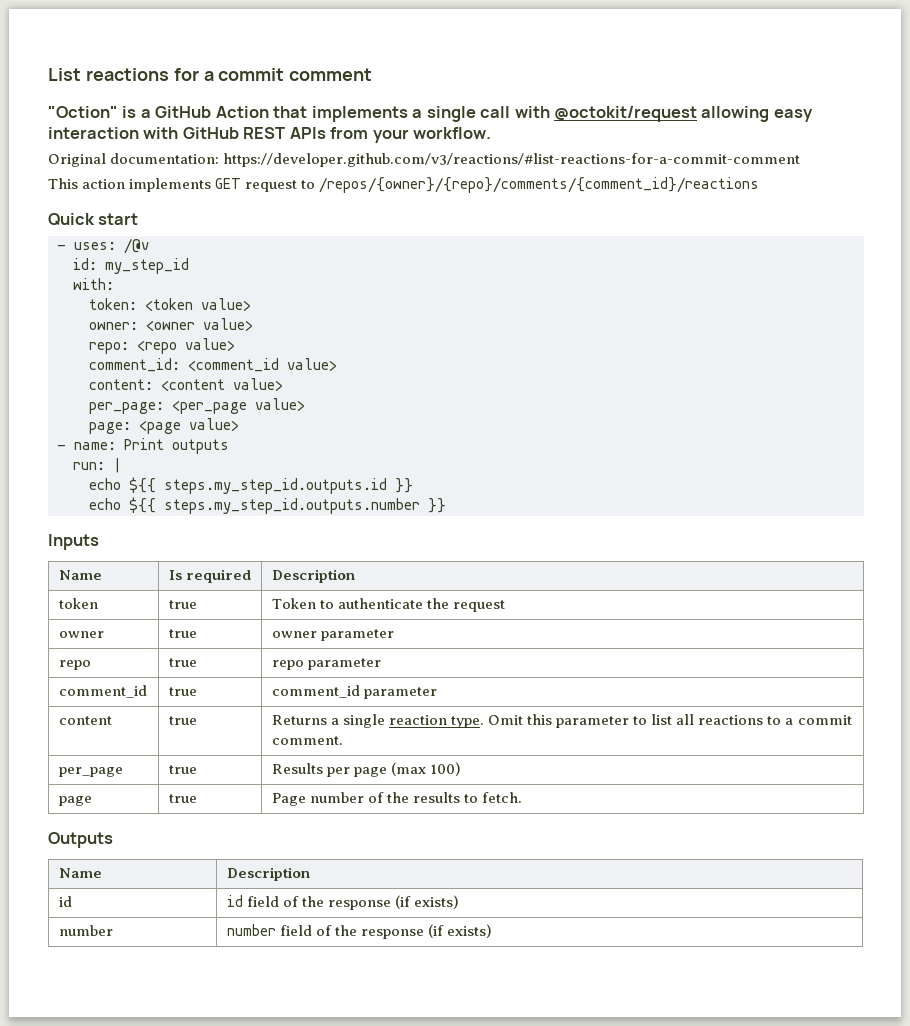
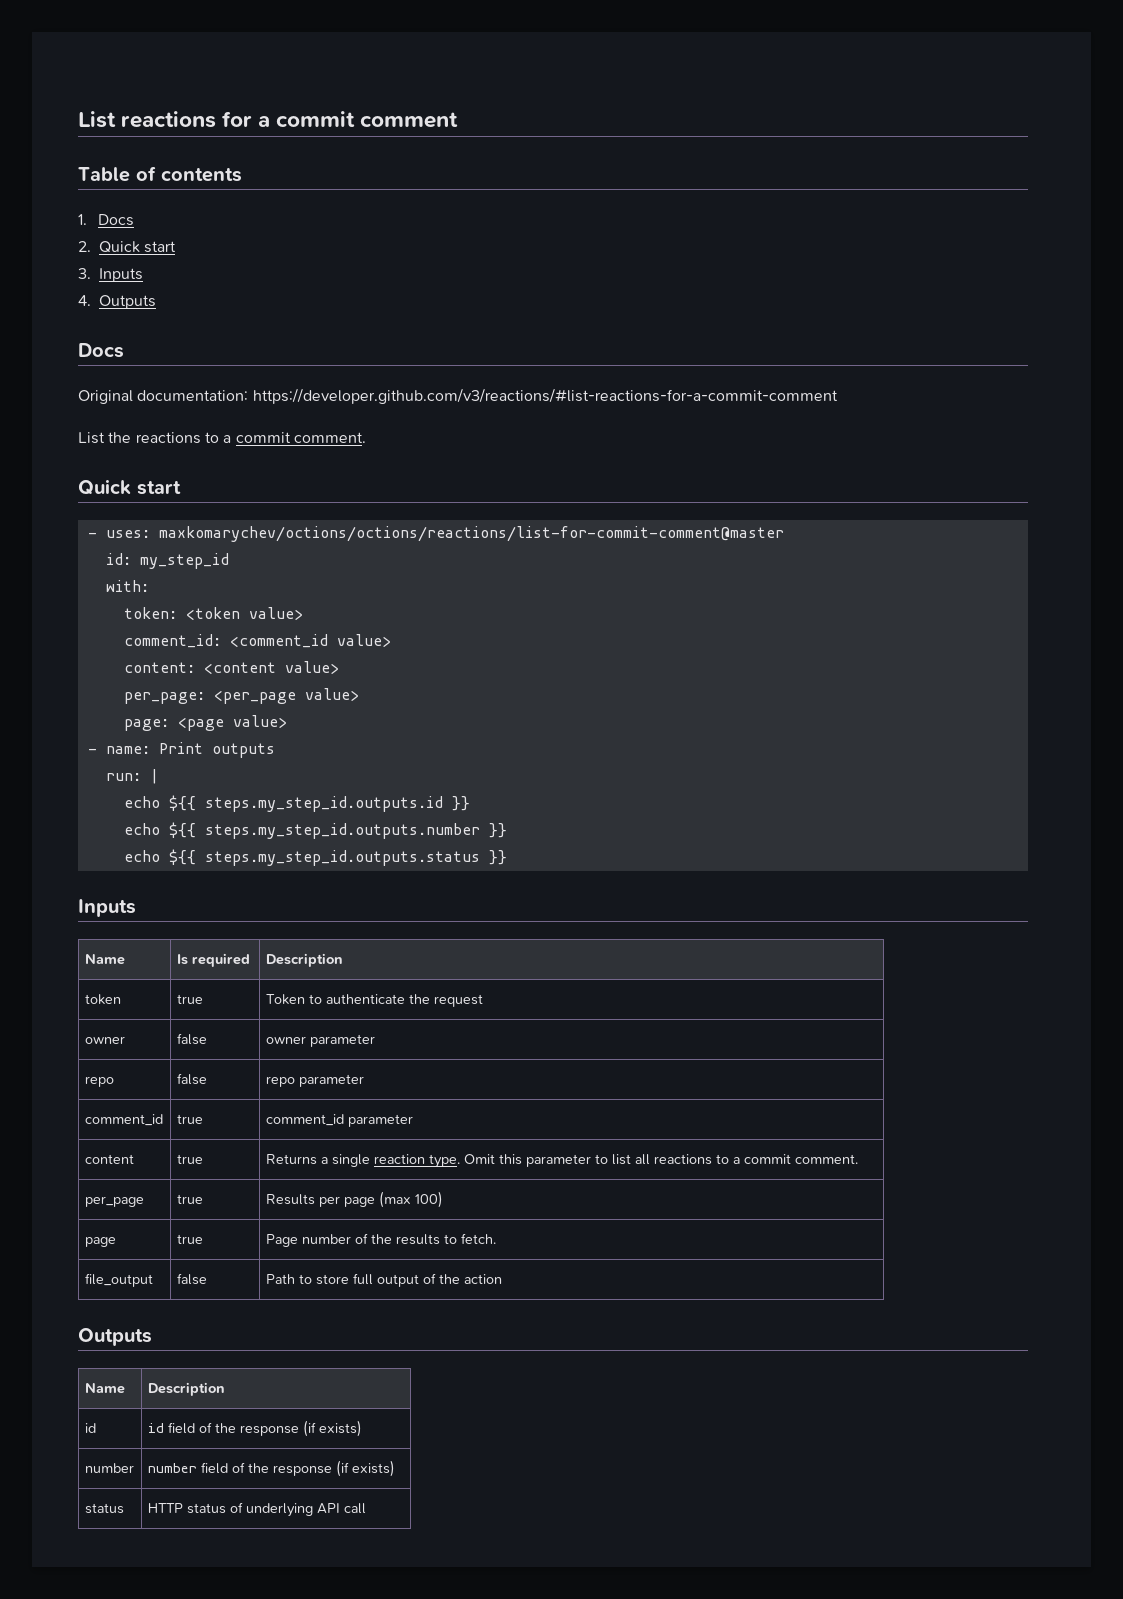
[48,106,813,122] [48,127,492,143] [48,153,801,167] [48,177,760,193] "Oction" is a GitHub Action that implements a single call with @octokit/request allowing easy interaction with GitHub REST APIs from your workflow. // Original documentation: https://developer.github.com/v3/reactions/#list-reactions-for-a-commit-comment // This action implements GET request to /repos/{owner}/{repo}/comments/{comment_id}/reactions -> [78,166,242,182] [78,214,135,226] [78,241,177,253] [78,268,143,282] [78,295,156,309] [78,343,124,358] [78,388,838,404] [78,432,366,444] Table of contents // 1. Docs // 2. Quick start // 3. Inputs // 4. Outputs // Docs // Original documentation: https://developer.github.com/v3/reactions/#list-reactions-for-a-commit-comment // List the reactions to a commit comment.
[124,238,149,254] /@v -> [158,526,784,542] maxkomarychev/octions/octions/reactions/list-for-commit-comment@master
[89,318,253,331] [89,338,235,354] // owner: <owner value> // repo: <repo value> -> (303, 613) none
(446, 505) none -> [123,849,507,866] // echo ${{ steps.my_step_id.outputs.status }}
[168,629,197,638] true -> [176,1033,207,1045] false
[168,658,197,667] true -> [176,1073,207,1085] false
(523, 797) none -> [84,1273,153,1287] [176,1273,207,1285] [265,1273,502,1287] // file_output | false | Path to store full output of the action
(493, 931) none -> [84,1503,124,1514] [147,1502,366,1517] // status | HTTP status of underlying API call

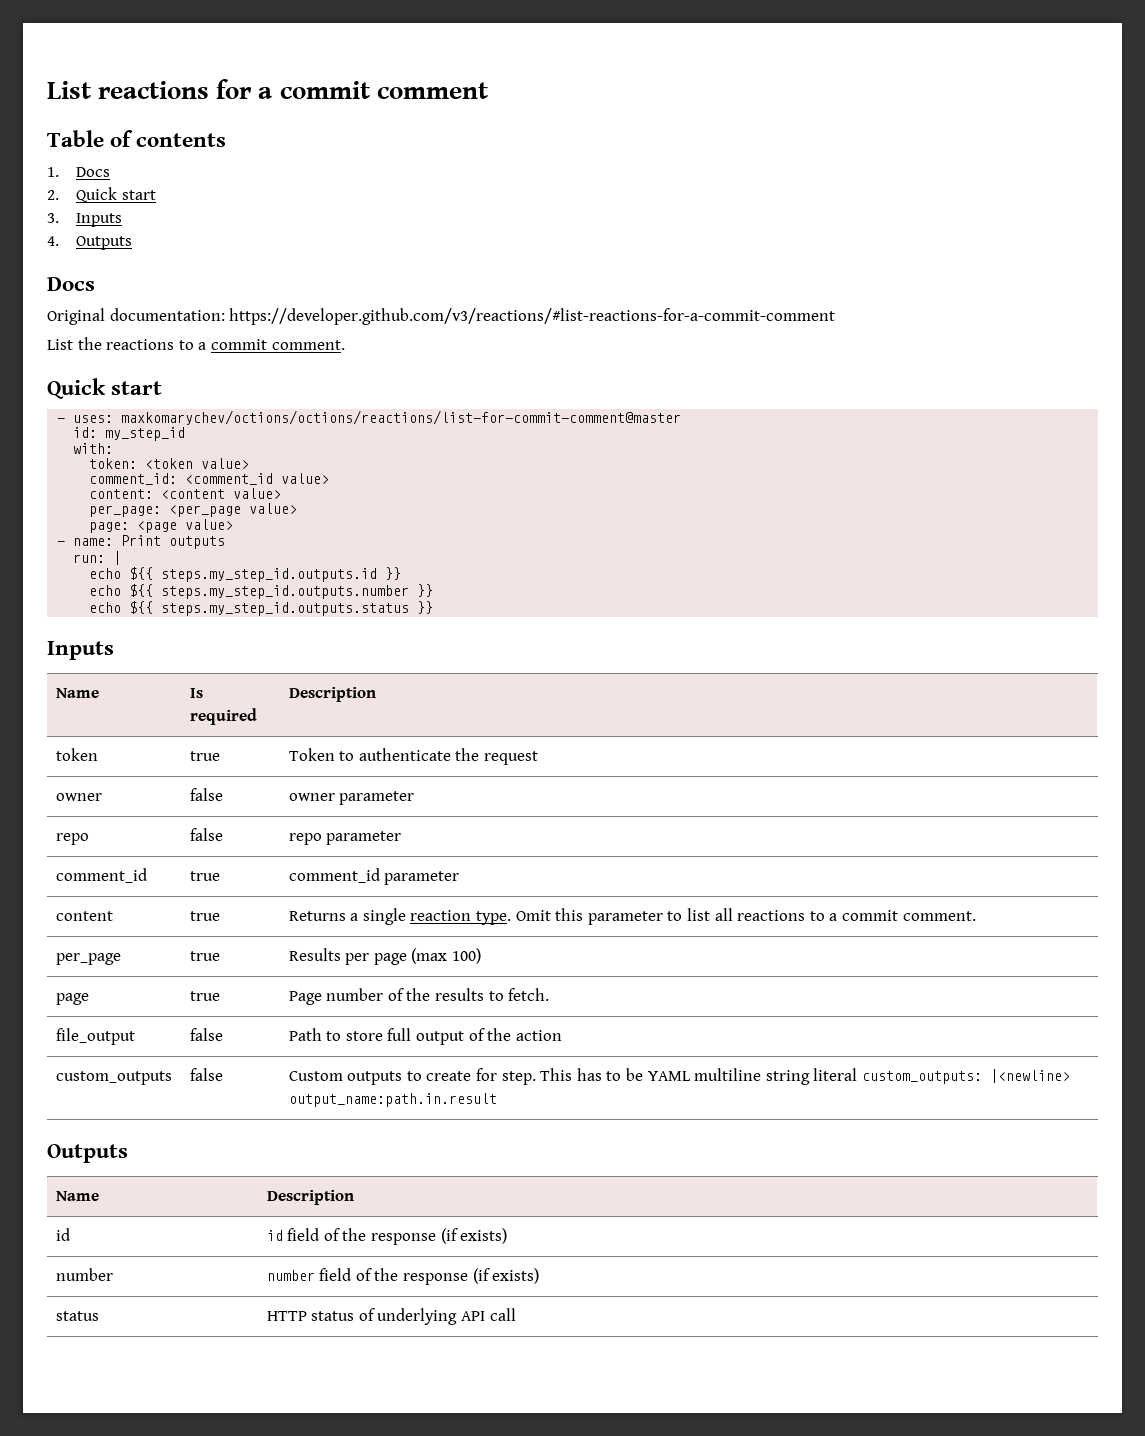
(502, 1279) none -> [55,1071,172,1085] [189,1068,223,1081] [288,1068,1070,1085] [288,1093,497,1107] // custom_outputs | false | Custom outputs to create for step. This has to be YAML multiline string literal custom_outputs: |<newline> output_name:path.in.result

